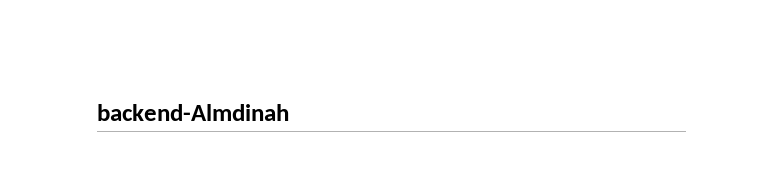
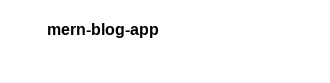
[97,104,289,121] backend-Almdinah -> [47,23,159,38] mern-blog-app

